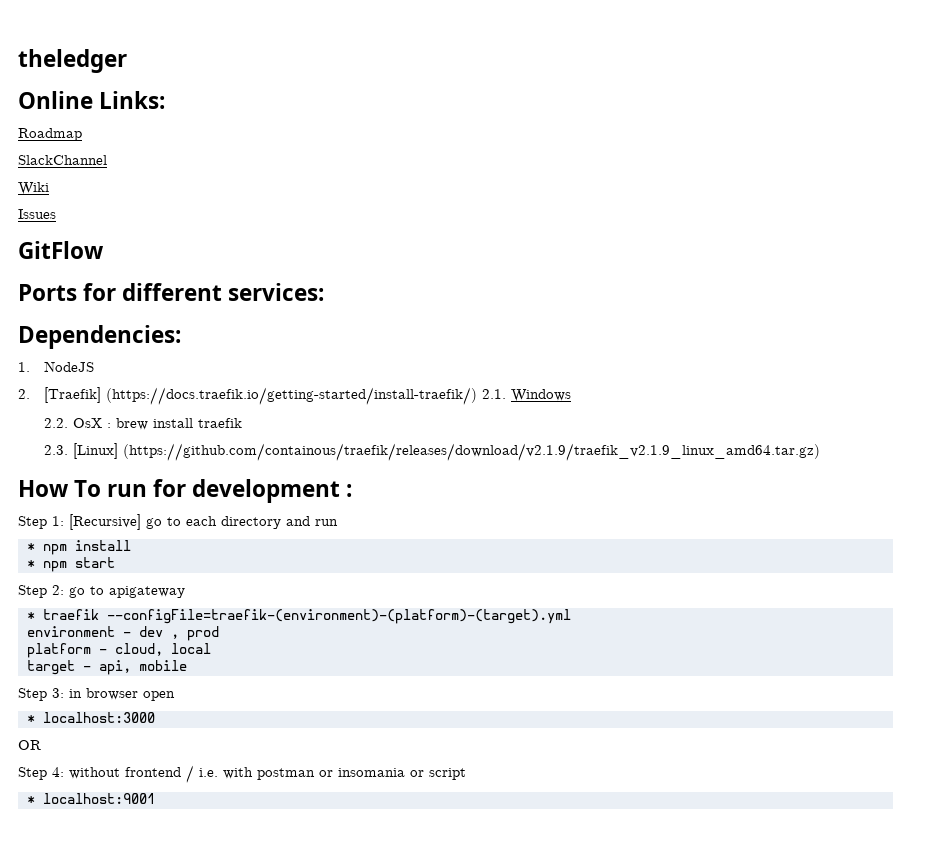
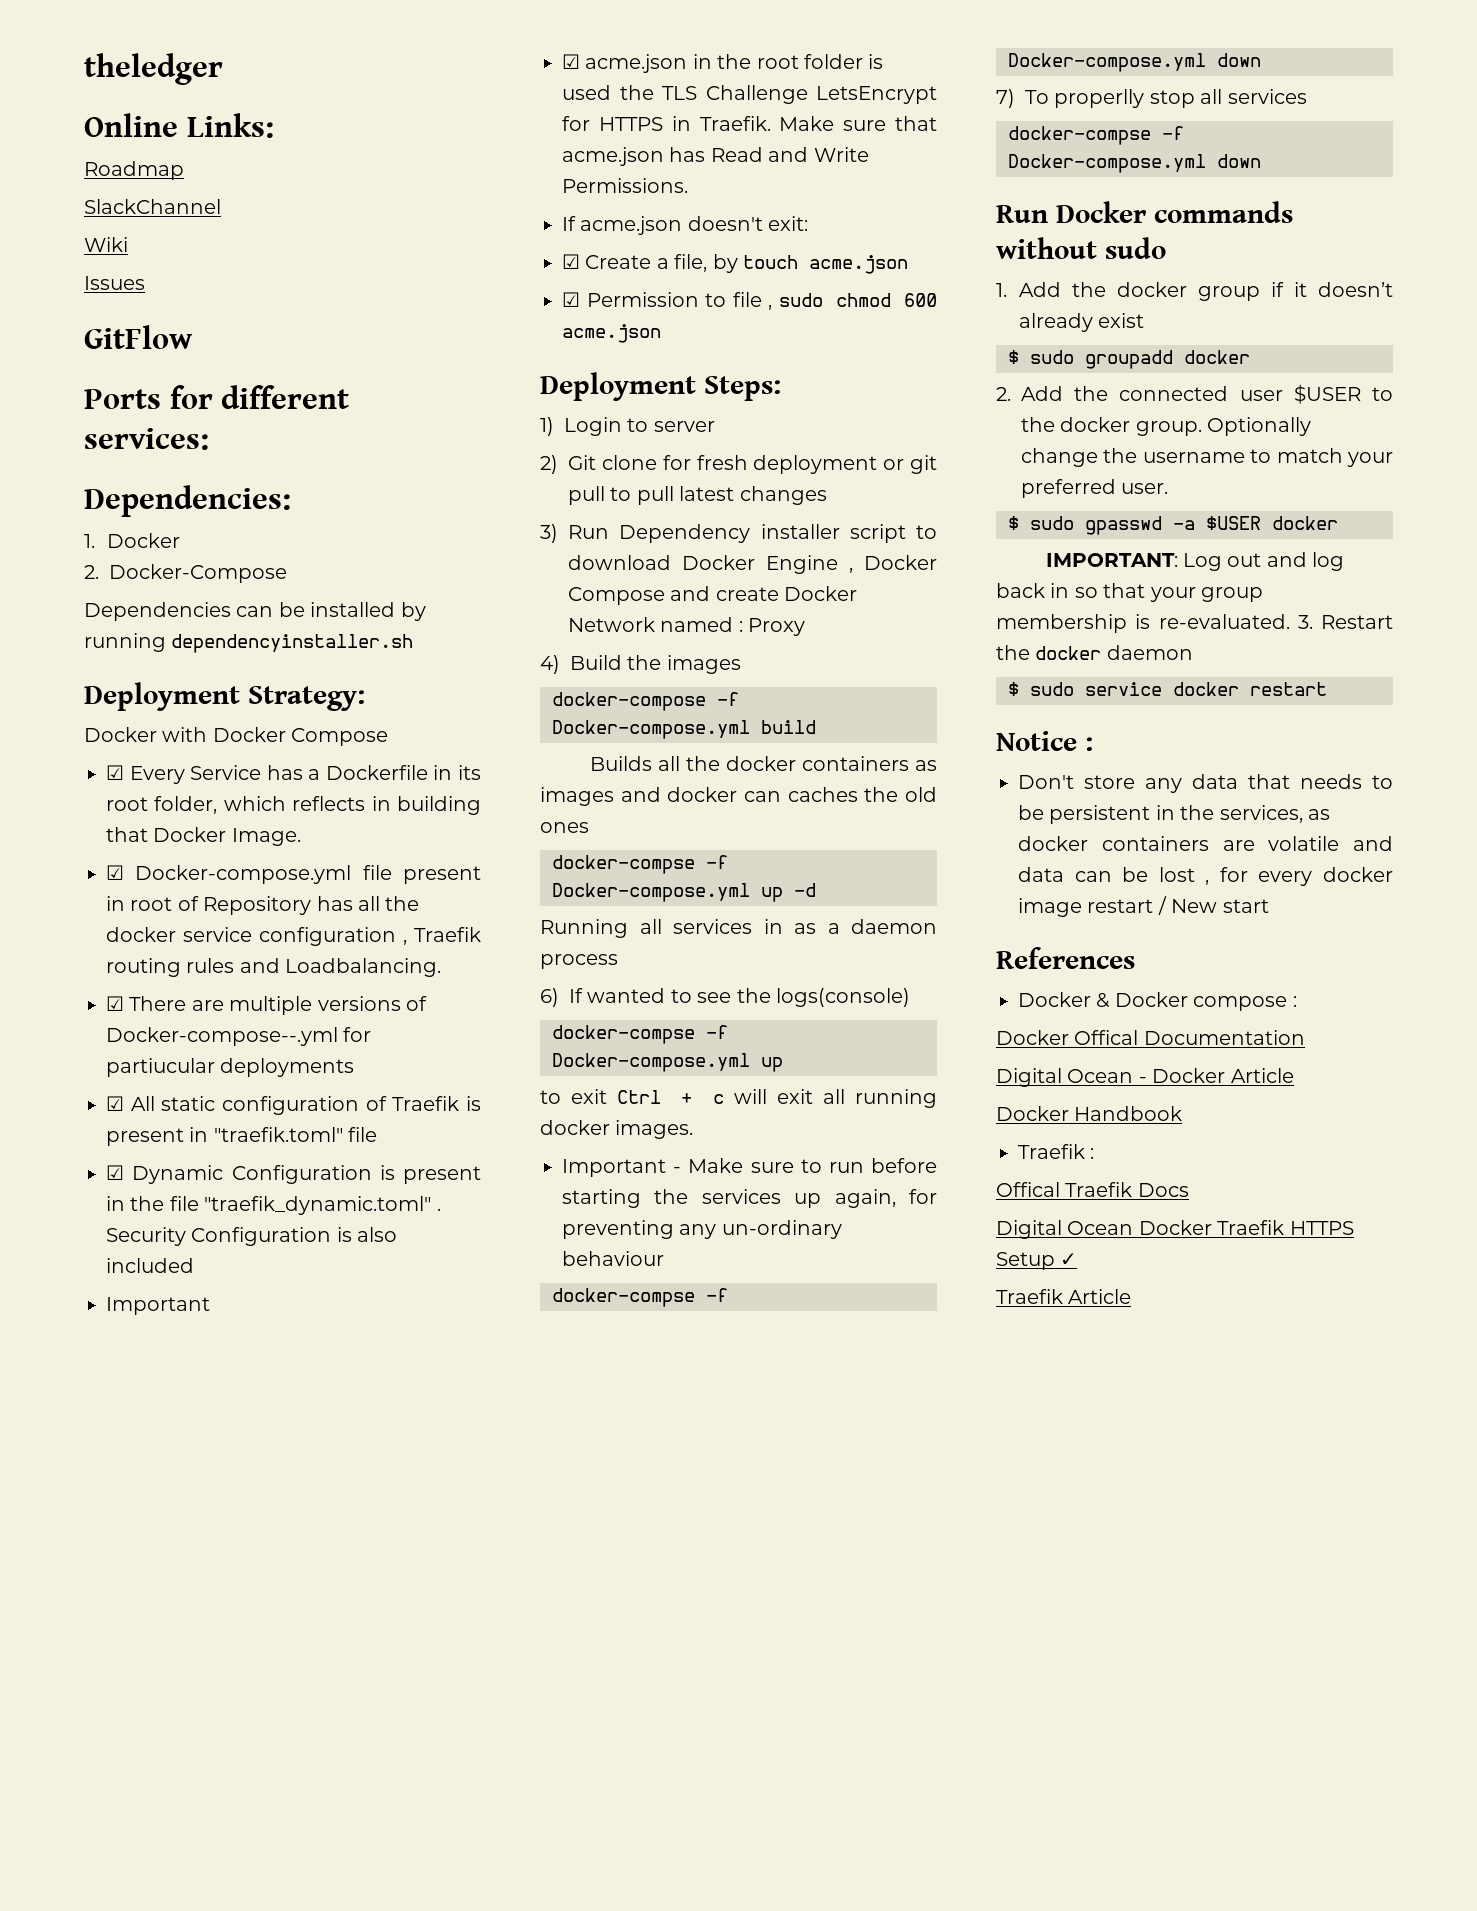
[44,361,95,372] [18,387,572,405] [44,418,243,430] [44,443,821,461] [18,479,353,503] [18,514,338,530] [27,540,131,555] [27,557,115,572] [18,585,185,598] [27,609,571,624] [27,626,219,641] [27,643,211,658] [27,660,187,675] [18,688,175,701] [27,712,155,723] [18,740,41,750] [18,765,466,783] [27,793,155,804] NodeJS // 2. [Traefik] (https://docs.traefik.io/getting-started/install-traefik/) 2.1. Windows // 2.2. OsX : brew install traefik // 2.3. [Linux] (https://github.com/containous/traefik/releases/download/v2.1.9/traefik_v2.1.9_linux_amd64.tar.gz) // How To run for development : // Step 1: [Recursive] go to each directory and run // * npm install // * npm start // Step 2: go to apigateway // * traefik --configFile=traefik-(environment)-(platform)-(target).yml // environment - dev , prod // platform - cloud, local // target - api, mobile // Step 3: in browser open // * localhost:3000 // OR // Step 4: without frontend / i.e. with postman or insomania or script // * localhost:9001 -> [106,533,180,548] [84,564,287,583] [84,602,426,621] [84,633,414,653] [84,682,365,711] [84,727,389,746] [106,765,481,784] [106,796,481,815] [106,827,301,846] [106,865,481,884] [106,896,420,915] [106,927,481,946] [106,958,442,977] [106,996,427,1015] [106,1027,372,1046] [106,1058,355,1077] [106,1096,482,1115] [106,1127,378,1146] [106,1165,481,1184] [106,1196,441,1215] [106,1227,398,1246] [106,1258,194,1273] [106,1297,210,1315] [562,54,884,73] [562,85,937,104] [562,116,937,131] [562,147,869,166] [562,178,688,193] [562,216,809,235] [562,254,908,274] [562,292,937,310] [562,324,661,343] [540,372,781,401] [540,417,715,436] [540,455,937,474] [568,486,827,505] [540,524,937,543] [568,555,937,574] [568,586,858,605] [568,617,806,636] [540,655,741,674] [552,692,739,711] [552,720,816,739] [589,756,937,771] [540,787,937,806] [540,822,589,833] [552,855,728,874] [552,883,816,902] [540,919,937,938] [540,954,618,969] [540,988,910,1007] [552,1025,728,1044] [552,1053,783,1072] [540,1089,937,1108] [540,1120,694,1139] [562,1158,937,1177] [562,1189,937,1208] [562,1220,842,1239] [562,1251,664,1266] [552,1288,728,1307] [1008,53,1261,72] [996,89,1307,108] [1008,126,1184,145] [1008,154,1261,173] [996,201,1293,223] [996,237,1166,259] [996,282,1393,301] [1018,313,1144,332] [1008,350,1250,369] [996,384,1393,404] [1021,417,1312,436] [1021,448,1393,467] [1021,479,1169,498] [1008,516,1338,535] [1045,552,1345,571] [996,583,1263,602] [996,614,1393,633] [996,645,1193,660] [1008,682,1327,696] [996,731,1093,751] [1018,774,1393,793] [1018,805,1330,824] [1018,836,1393,851] [1018,867,1393,886] [1018,896,1269,917] [996,947,1135,969] [1018,992,1297,1011] [996,1030,1305,1045] [996,1068,1294,1087] [996,1106,1183,1121] [1018,1144,1095,1159] [996,1182,1189,1197] [996,1220,1354,1239] [996,1252,1078,1270] [996,1289,1132,1304] Docker // 2. Docker-Compose // Dependencies can be installed by running dependencyinstaller.sh // Deployment Strategy: // Docker with Docker Compose // ☑ Every Service has a Dockerfile in its root folder, which reflects in building that Docker Image. // ☑ Docker-compose.yml file present in root of Repository has all the docker service configuration , Traefik routing rules and Loadbalancing. // ☑ There are multiple versions of Docker-compose--.yml for partiucular deployments // ☑ All static configuration of Traefik is present in "traefik.toml" file // ☑ Dynamic Configuration is present in the file "traefik_dynamic.toml" . Security Configuration is also included // Important // ☑ acme.json in the root folder is used the TLS Challenge LetsEncrypt for HTTPS in Traefik. Make sure that acme.json has Read and Write Permissions. // If acme.json doesn't exit: // ☑ Create a file, by touch acme.json // ☑ Permission to file , sudo chmod 600 acme.json // Deployment Steps: // 1) Login to server // 2) Git clone for fresh deployment or git pull to pull latest changes // 3) Run Dependency installer script to download Docker Engine , Docker Compose and create Docker Network named : Proxy // 4) Build the images // docker-compose -f Docker-compose.yml build // Builds all the docker containers as images and docker can caches the old ones // docker-compse -f Docker-compose.yml up -d // Running all services in as a daemon process // 6) If wanted to see the logs(console) // docker-compse -f Docker-compose.yml up // to exit Ctrl + c will exit all running docker images. // Important - Make sure to run before starting the services up again, for preventing any un-ordinary behaviour // docker-compse -f Docker-compose.yml down // 7) To properlly stop all services // docker-compse -f Docker-compose.yml down // Run Docker commands without sudo // 1. Add the docker group if it doesn’t already exist // $ sudo groupadd docker // 2. Add the connected user $USER to the docker group. Optionally change the username to match your preferred user. // $ sudo gpasswd -a $USER docker // IMPORTANT: Log out and log back in so that your group membership is re-evaluated. 3. Restart the docker daemon // $ sudo service docker restart // Notice : // Don't store any data that needs to be persistent in the services, as docker containers are volatile and data can be lost , for every docker image restart / New start // References // Docker & Docker compose : // Docker Offical Documentation // Digital Ocean - Docker Article // Docker Handbook // Traefik : // Offical Traefik Docs // Digital Ocean Docker Traefik HTTPS Setup ✓ // Traefik Article

